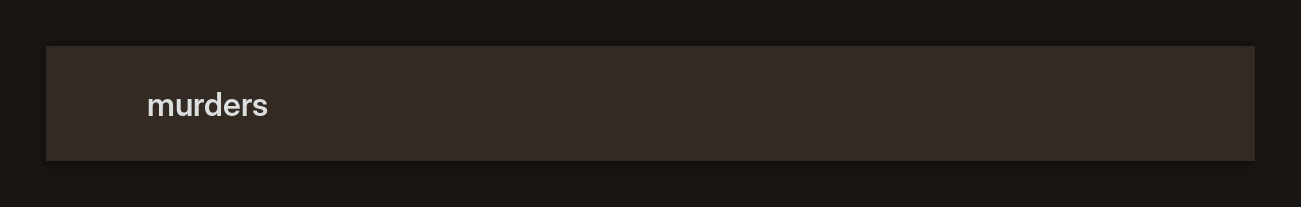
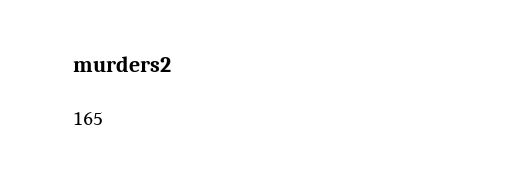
[147,92,268,116] murders -> [73,56,171,72] [73,112,103,125] murders2 // 165

